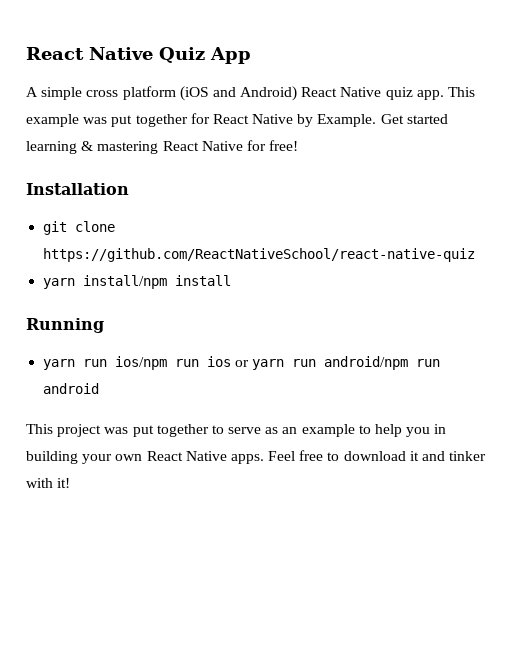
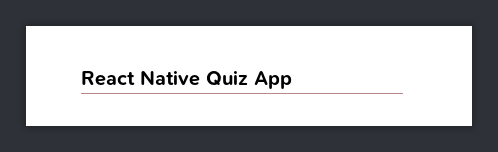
[26,86,476,101] [26,113,448,127] [26,140,299,154] [26,183,129,195] [43,221,116,235] [43,248,476,262] [43,275,232,289] [26,318,104,333] [43,356,441,370] [43,383,100,394] [26,424,447,437] [26,450,487,464] [26,478,71,488] // A simple cross platform (iOS and Android) React Native quiz app. This example was put together for React Native by Example. Get started learning & mastering React Native for free! // Installation // git clone https://github.com/ReactNativeSchool/react-native-quiz // yarn install/npm install // Running // yarn run ios/npm run ios or yarn run android/npm run android // This project was put together to serve as an example to help you in building your own React Native apps. Feel free to download it and tinker with it! -> (292, 80) none

